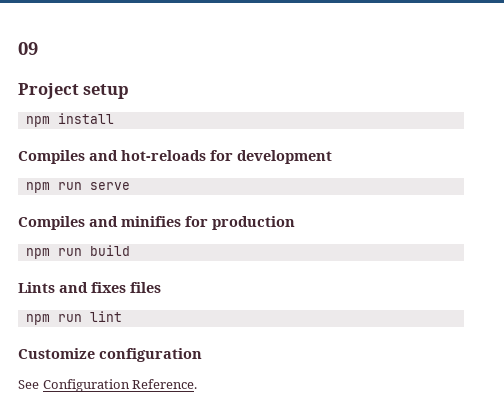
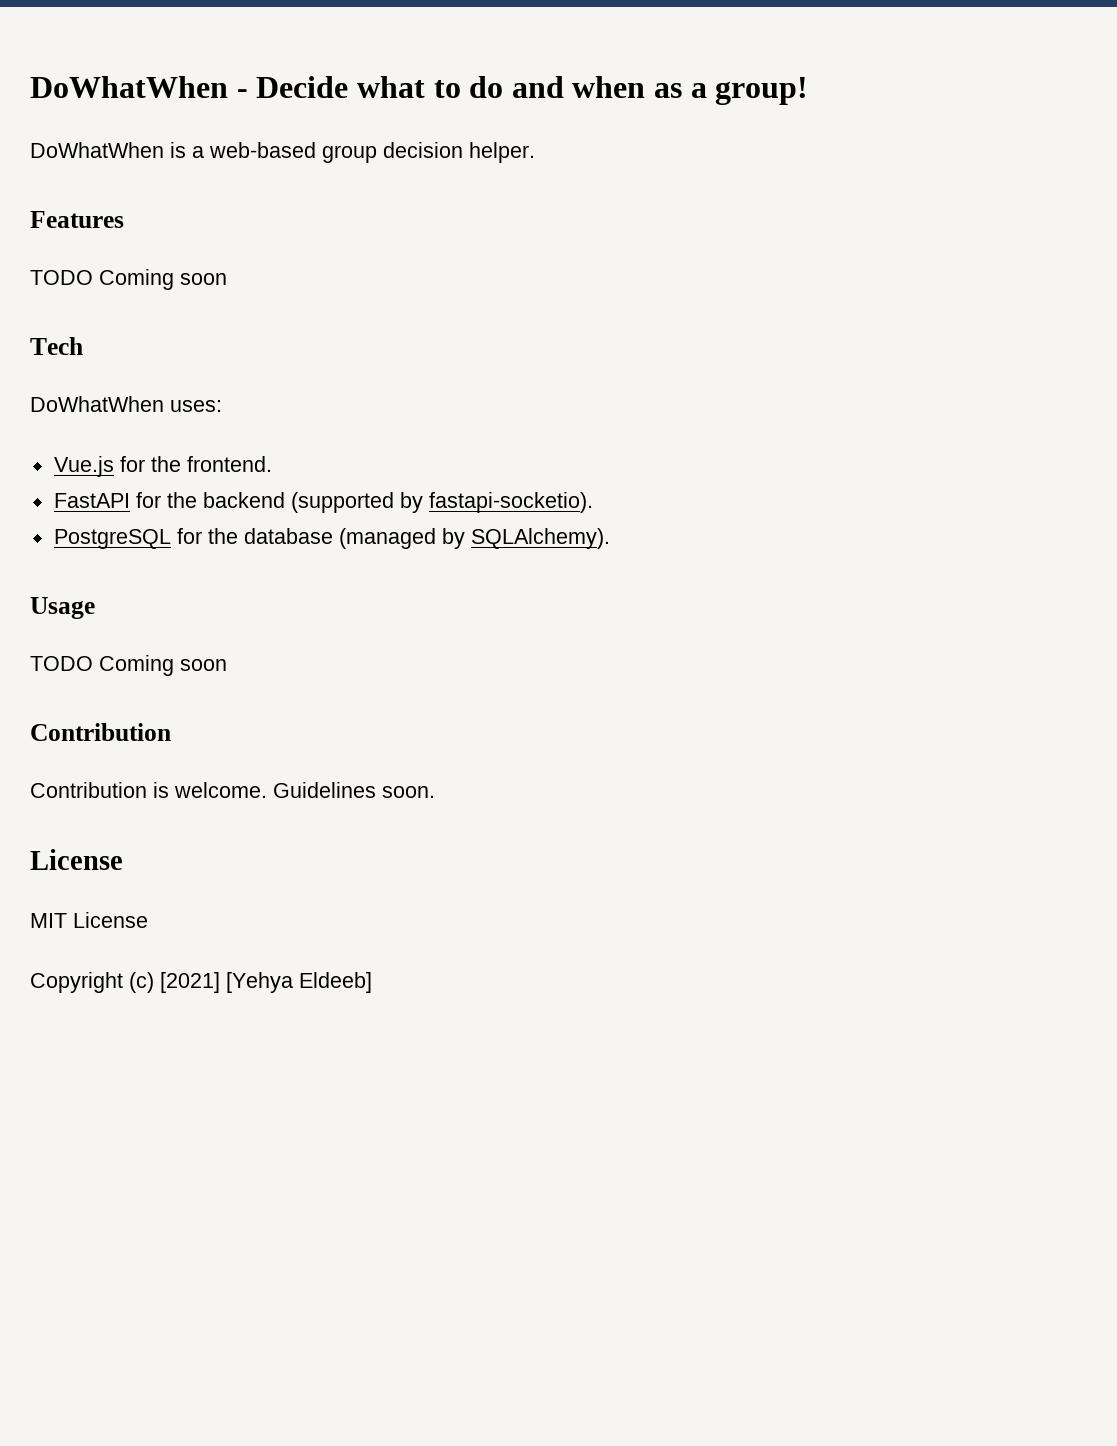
[18,42,38,55] [18,83,130,99] [25,113,114,127] [18,150,332,164] [25,182,130,193] [18,216,295,230] [25,245,130,259] [18,282,161,293] [25,311,122,325] [18,348,202,362] [18,379,198,392] 09 // Project setup // npm install // Compiles and hot-reloads for development // npm run serve // Compiles and minifies for production // npm run build // Lints and fixes files // npm run lint // Customize configuration // See Configuration Reference. -> [30,76,809,105] [30,142,535,163] [30,211,124,228] [30,269,227,290] [30,337,83,355] [30,396,222,412] [53,456,272,477] [53,492,593,513] [53,528,610,549] [30,597,95,619] [30,655,227,676] [30,723,171,741] [30,782,435,798] [30,849,123,870] [30,912,148,928] [30,972,372,993] DoWhatWhen - Decide what to do and when as a group! // DoWhatWhen is a web-based group decision helper. // Features // TODO Coming soon // Tech // DoWhatWhen uses: // Vue.js for the frontend. // FastAPI for the backend (supported by fastapi-socketio). // PostgreSQL for the database (managed by SQLAlchemy). // Usage // TODO Coming soon // Contribution // Contribution is welcome. Guidelines soon. // License // MIT License // Copyright (c) [2021] [Yehya Eldeeb]

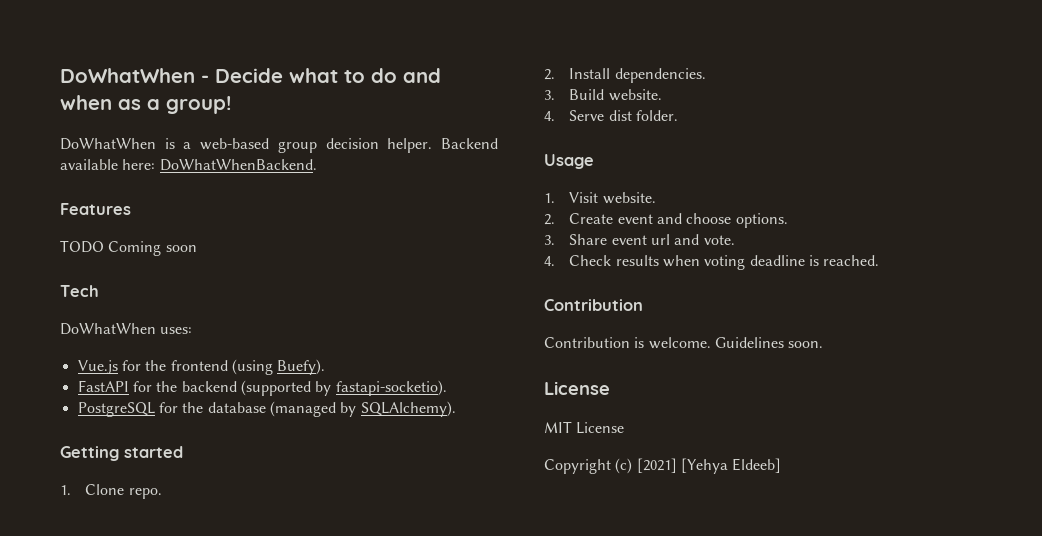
(535, 152) none -> [441,138,499,149] [60,159,317,171] Backend available here: DoWhatWhenBackend.
[186,456,272,472] frontend. -> [170,359,326,375] frontend (using Buefy).
[30,597,95,619] [30,655,227,676] Usage // TODO Coming soon -> [60,446,183,461] [60,484,162,499] [544,68,706,83] [544,89,662,101] [544,110,679,121] [544,154,594,169] [544,192,656,204] [544,213,788,228] [544,234,735,245] [544,255,880,270] Getting started // 1. Clone repo. // 2. Install dependencies. // 3. Build website. // 4. Serve dist folder. // Usage // 1. Visit website. // 2. Create event and choose options. // 3. Share event url and vote. // 4. Check results when voting deadline is reached.

